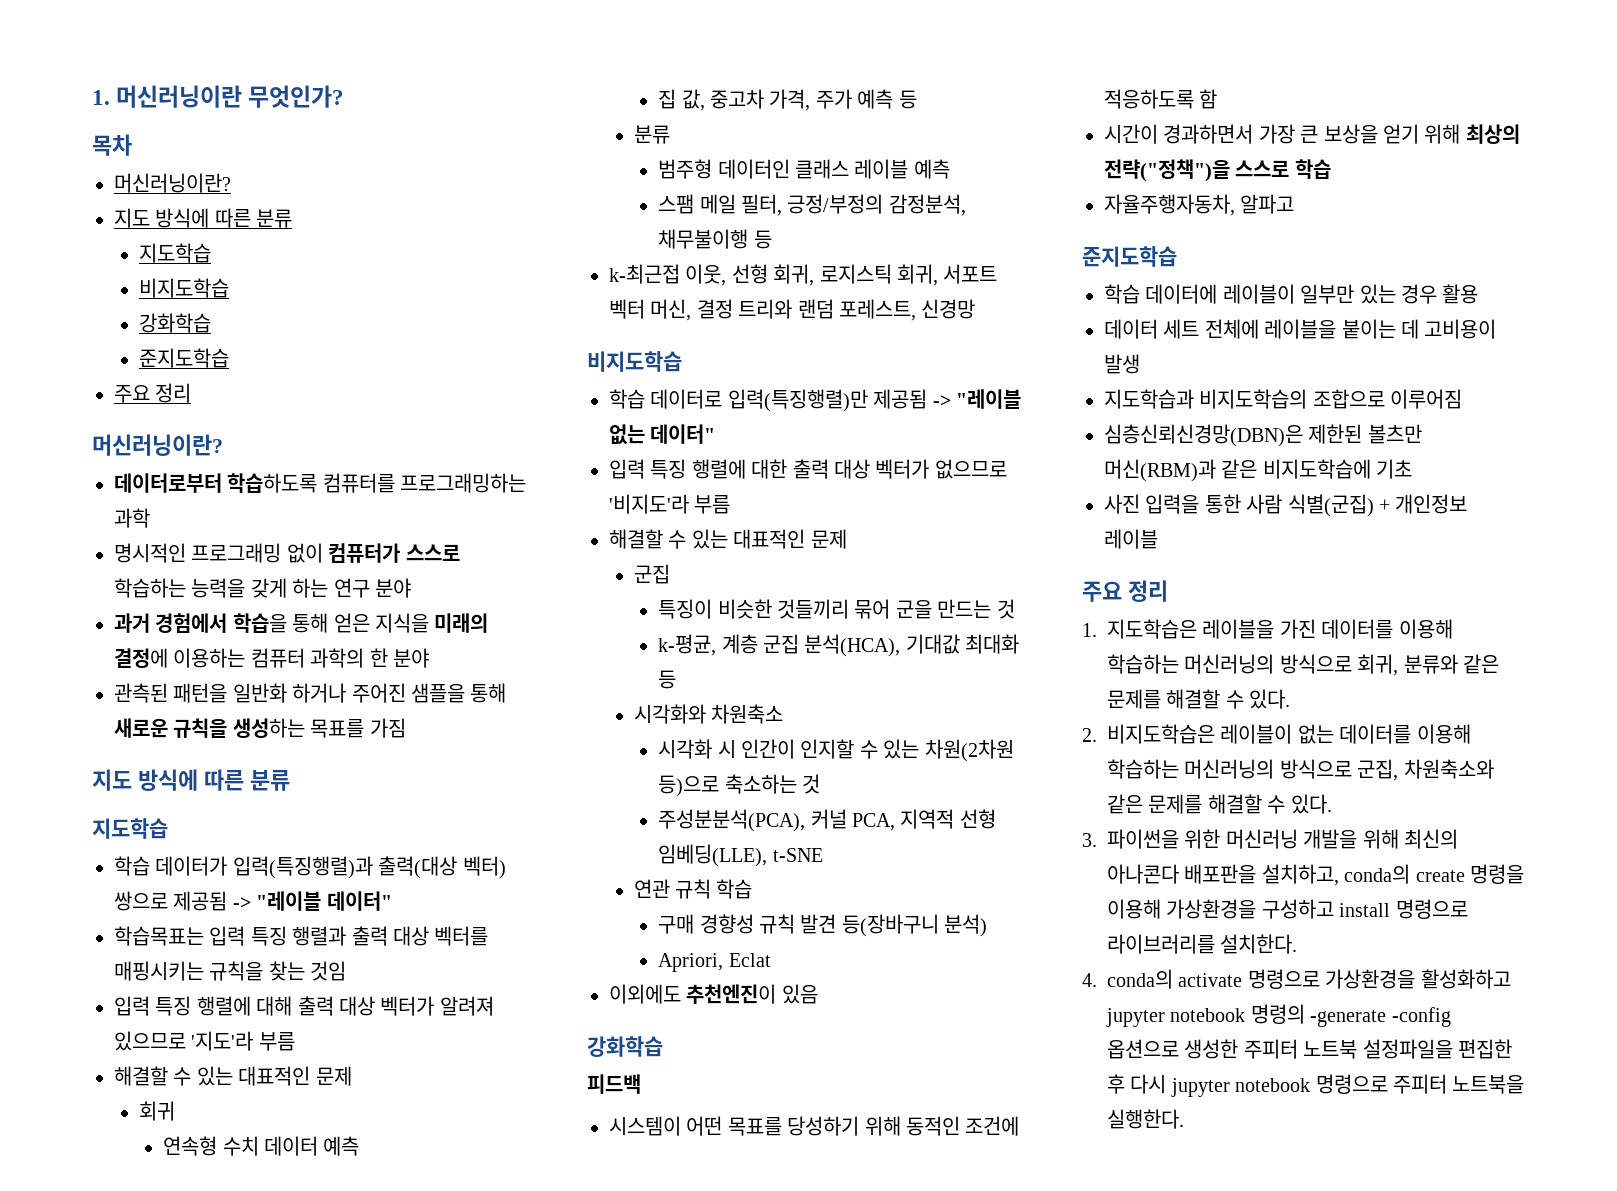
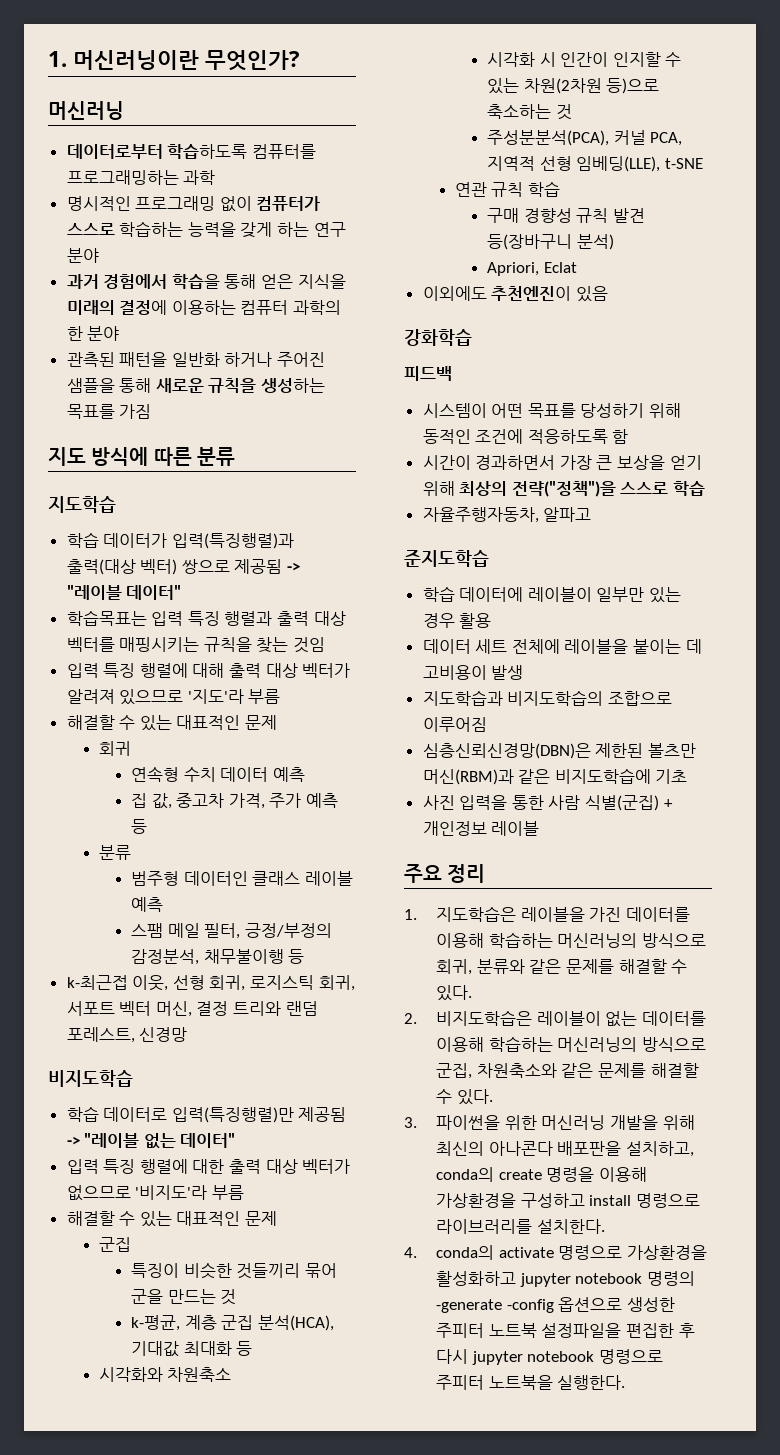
[92,134,132,156] [114,173,231,193] [114,208,293,228] [138,243,211,263] [138,278,229,298] [138,313,211,333] [138,348,229,368] [114,383,192,403] [92,434,223,456] 목차 // 머신러닝이란? // 지도 방식에 따른 분류 // 지도학습 // 비지도학습 // 강화학습 // 준지도학습 // 주요 정리 // 머신러닝이란? -> [48,101,124,120] 머신러닝

